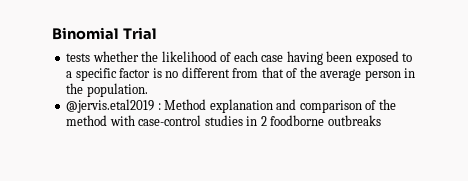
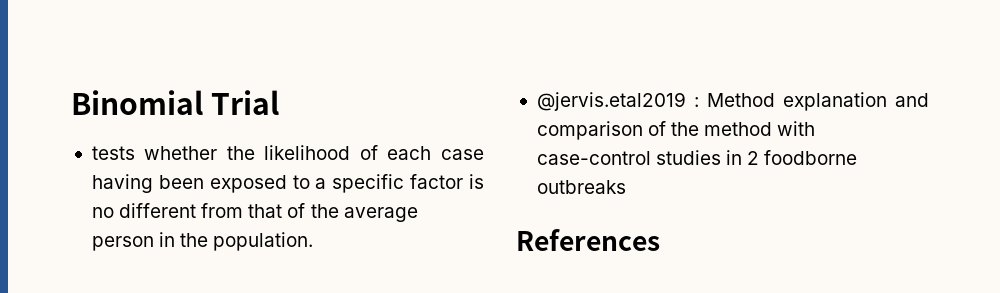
(381, 120) none -> [516,229,660,251] // References

